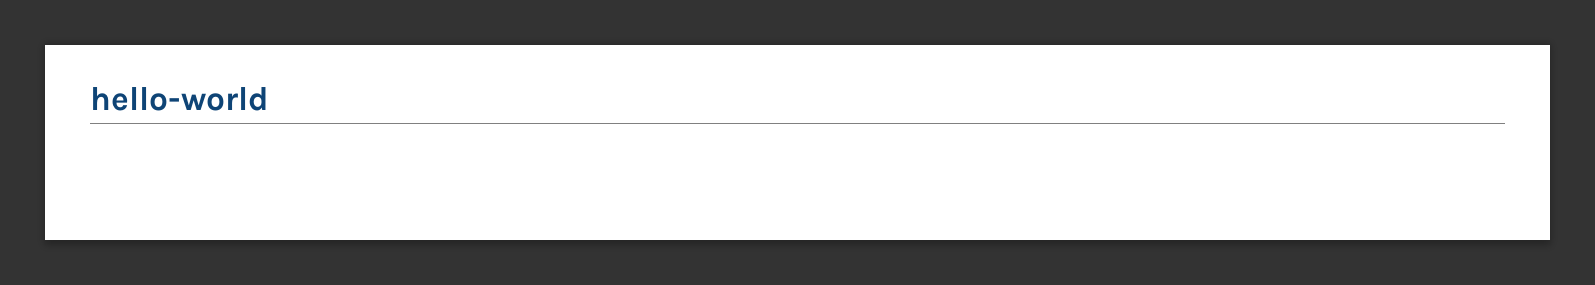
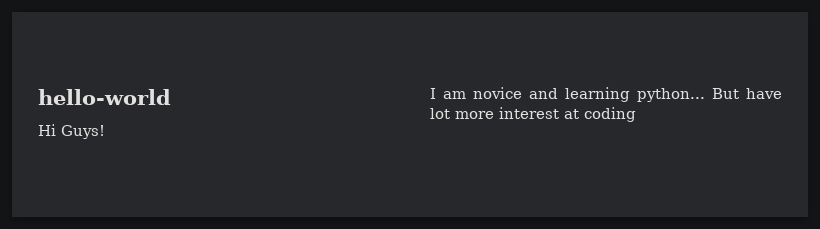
(269, 99) none -> [38,124,105,139] [430,87,782,102] [430,107,636,122] // Hi Guys! // I am novice and learning python... But have lot more interest at coding

